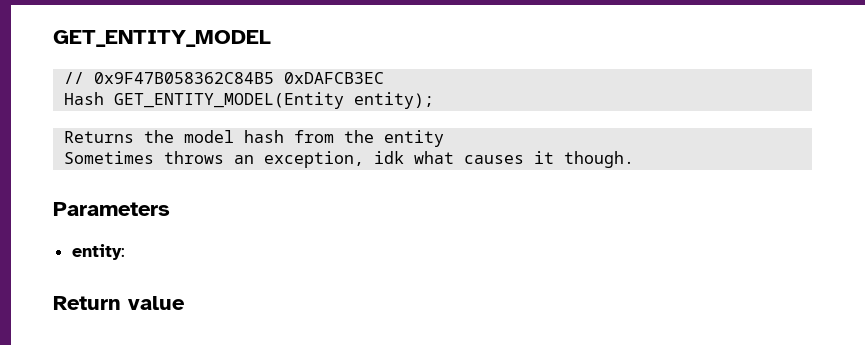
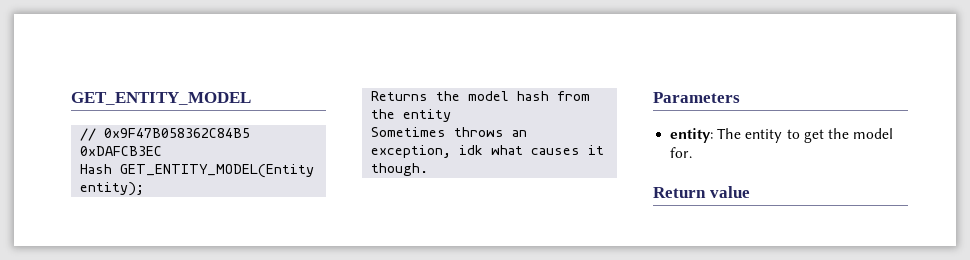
(126, 252) none -> [717,128,894,143] [670,147,693,158] The entity to get the model for.

